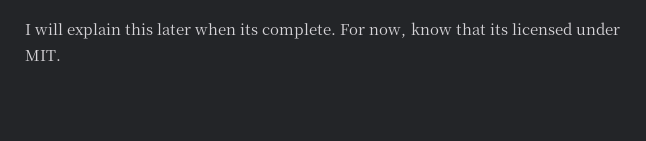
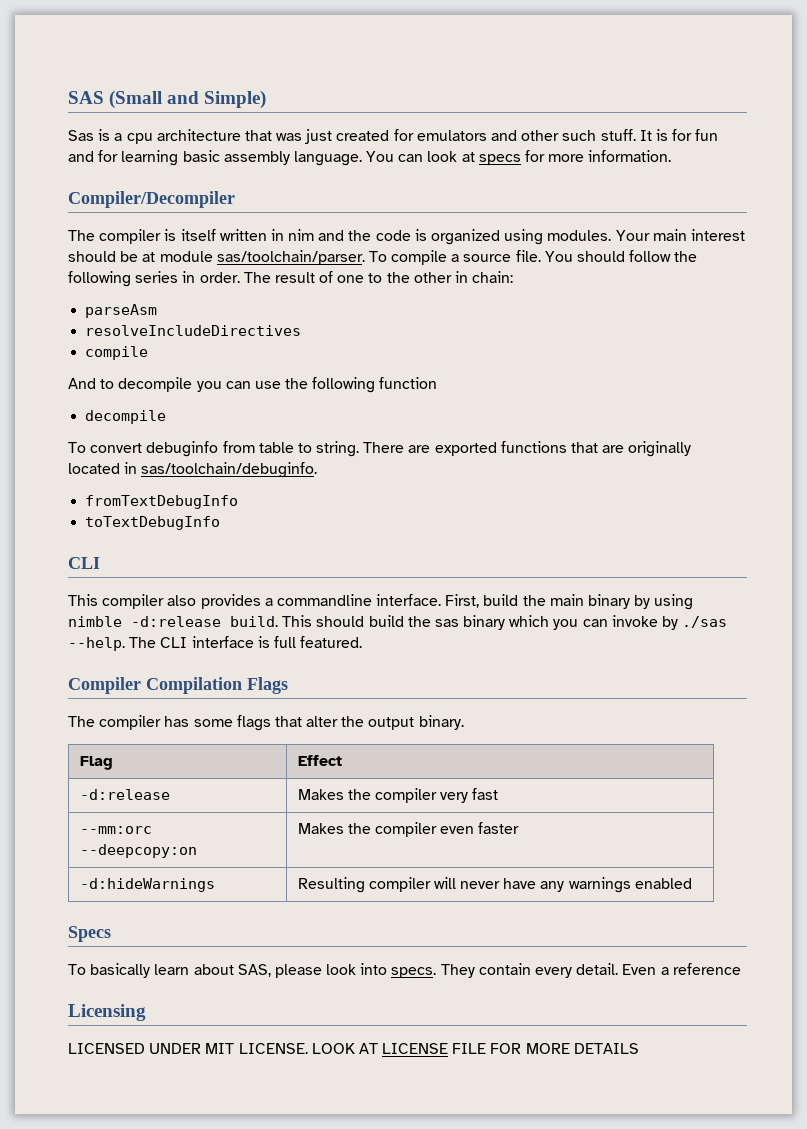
[25,22,620,39] [25,50,61,61] I will explain this later when its complete. For now, know that its licensed under MIT. -> [68,90,267,109] [68,129,719,144] [68,150,672,166] [68,191,235,208] [68,229,745,245] [68,250,698,265] [68,271,514,287] [85,304,158,318] [85,325,302,336] [85,346,149,360] [68,377,438,393] [85,410,167,424] [68,441,692,457] [68,462,318,478] [85,495,239,509] [85,516,221,530] [68,557,100,569] [68,594,694,610] [68,615,728,630] [68,636,363,651] [68,677,288,694] [68,715,464,731] [79,756,113,770] [297,755,342,766] [79,789,170,800] [297,788,499,803] [79,826,152,834] [79,844,197,858] [297,822,520,837] [79,878,215,892] [297,877,692,893] [68,926,111,942] [68,963,741,978] [68,1004,146,1021] [68,1043,639,1054] SAS (Small and Simple) // Sas is a cpu architecture that was just created for emulators and other such stuff. It is for fun and for learning basic assembly language. You can look at specs for more information. // Compiler/Decompiler // The compiler is itself written in nim and the code is organized using modules. Your main interest should be at module sas/toolchain/parser. To compile a source file. You should follow the following series in order. The result of one to the other in chain: // parseAsm // resolveIncludeDirectives // compile // And to decompile you can use the following function // decompile // To convert debuginfo from table to string. There are exported functions that are originally located in sas/toolchain/debuginfo. // fromTextDebugInfo // toTextDebugInfo // CLI // This compiler also provides a commandline interface. First, build the main binary by using nimble -d:release build. This should build the sas binary which you can invoke by ./sas --help. The CLI interface is full featured. // Compiler Compilation Flags // The compiler has some flags that alter the output binary. // Flag | Effect // -d:release | Makes the compiler very fast // --mm:orc --deepcopy:on | Makes the compiler even faster // -d:hideWarnings | Resulting compiler will never have any warnings enabled // Specs // To basically learn about SAS, please look into specs. They contain every detail. Even a reference // Licensing // LICENSED UNDER MIT LICENSE. LOOK AT LICENSE FILE FOR MORE DETAILS

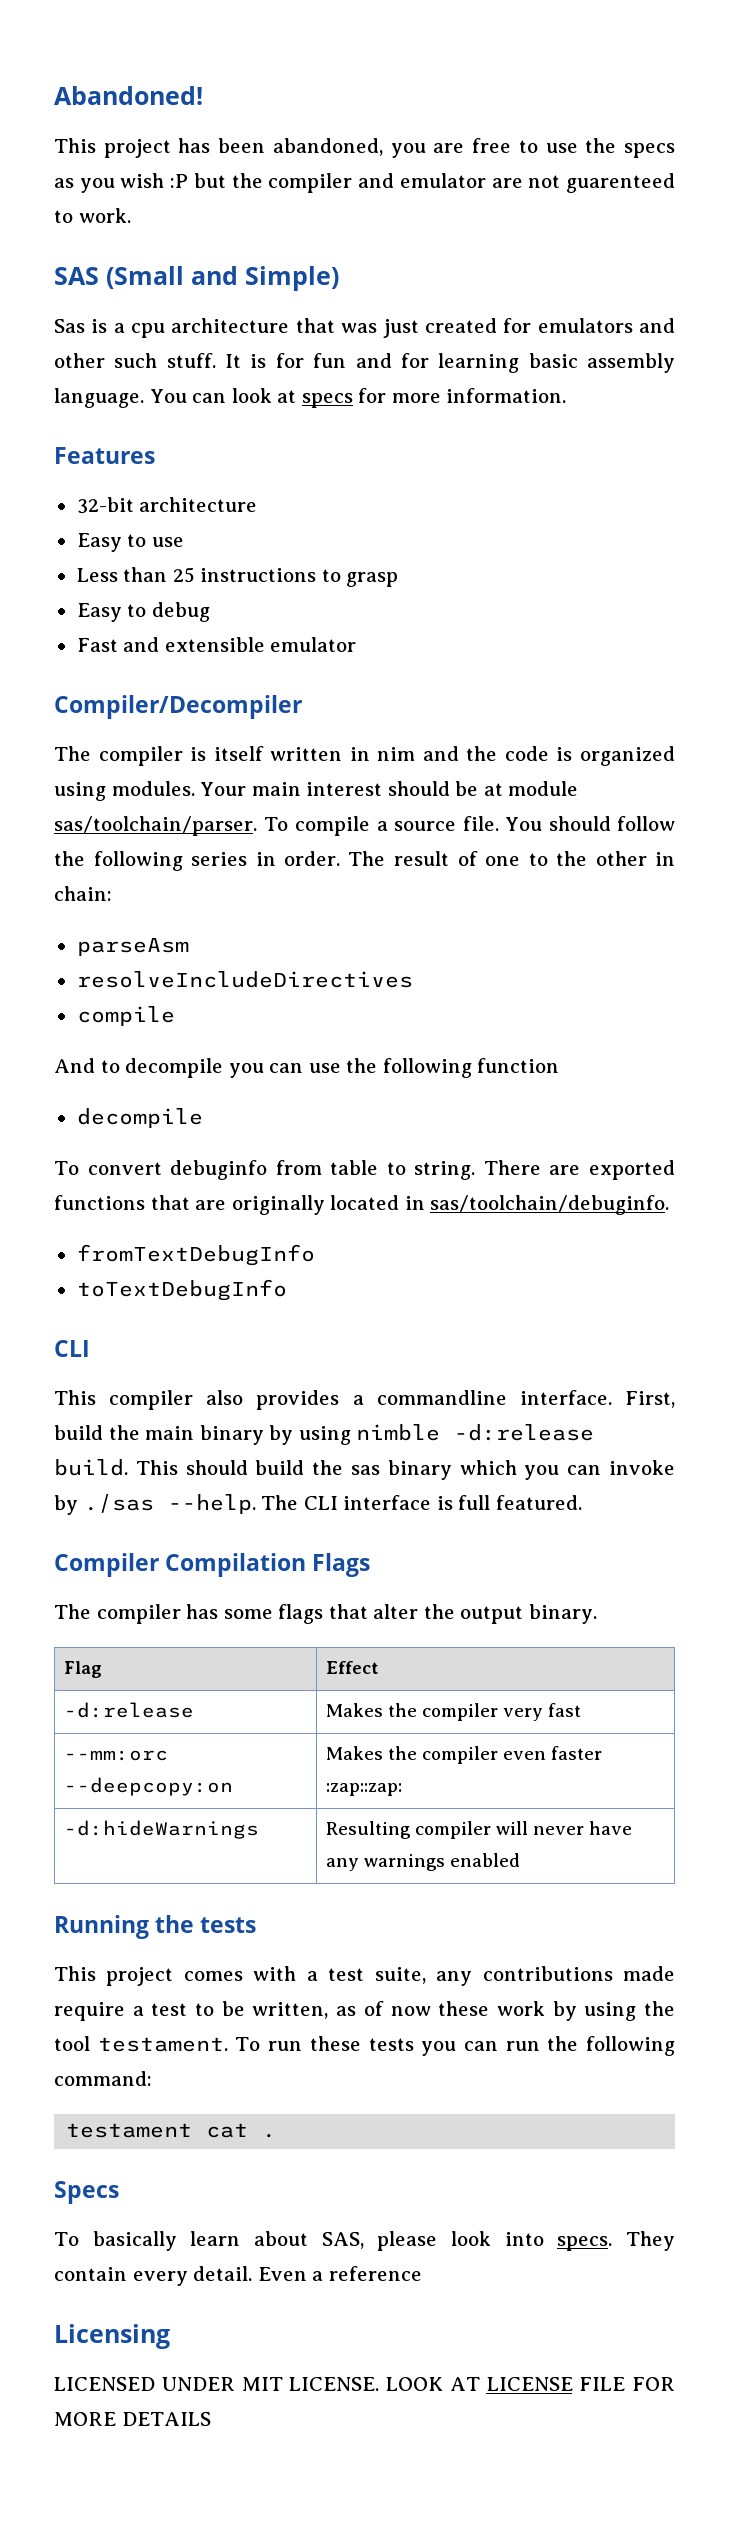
(68, 97) none -> [54,86,203,105] [54,138,676,158] [54,173,676,193] [54,208,131,223] Abandoned! // This project has been abandoned, you are free to use the specs as you wish :P but the compiler and emulator are not guarenteed to work. //
(672, 156) none -> [54,447,155,464] [76,497,258,514] [76,533,184,552] [76,567,399,587] [76,602,210,622] [76,637,357,652] // Features // 32-bit architecture // Easy to use // Less than 25 instructions to grasp // Easy to debug // Fast and extensible emulator
(520, 828) none -> [326,1783,403,1796] :zap::zap:
(692, 883) none -> [54,1915,257,1939] [54,1966,676,1986] [54,2001,675,2021] [54,2036,676,2056] [54,2071,152,2086] [66,2123,277,2138] // Running the tests // This project comes with a test suite, any contributions made require a test to be written, as of now these work by using the tool testament. To run these tests you can run the following command: // testament cat .

